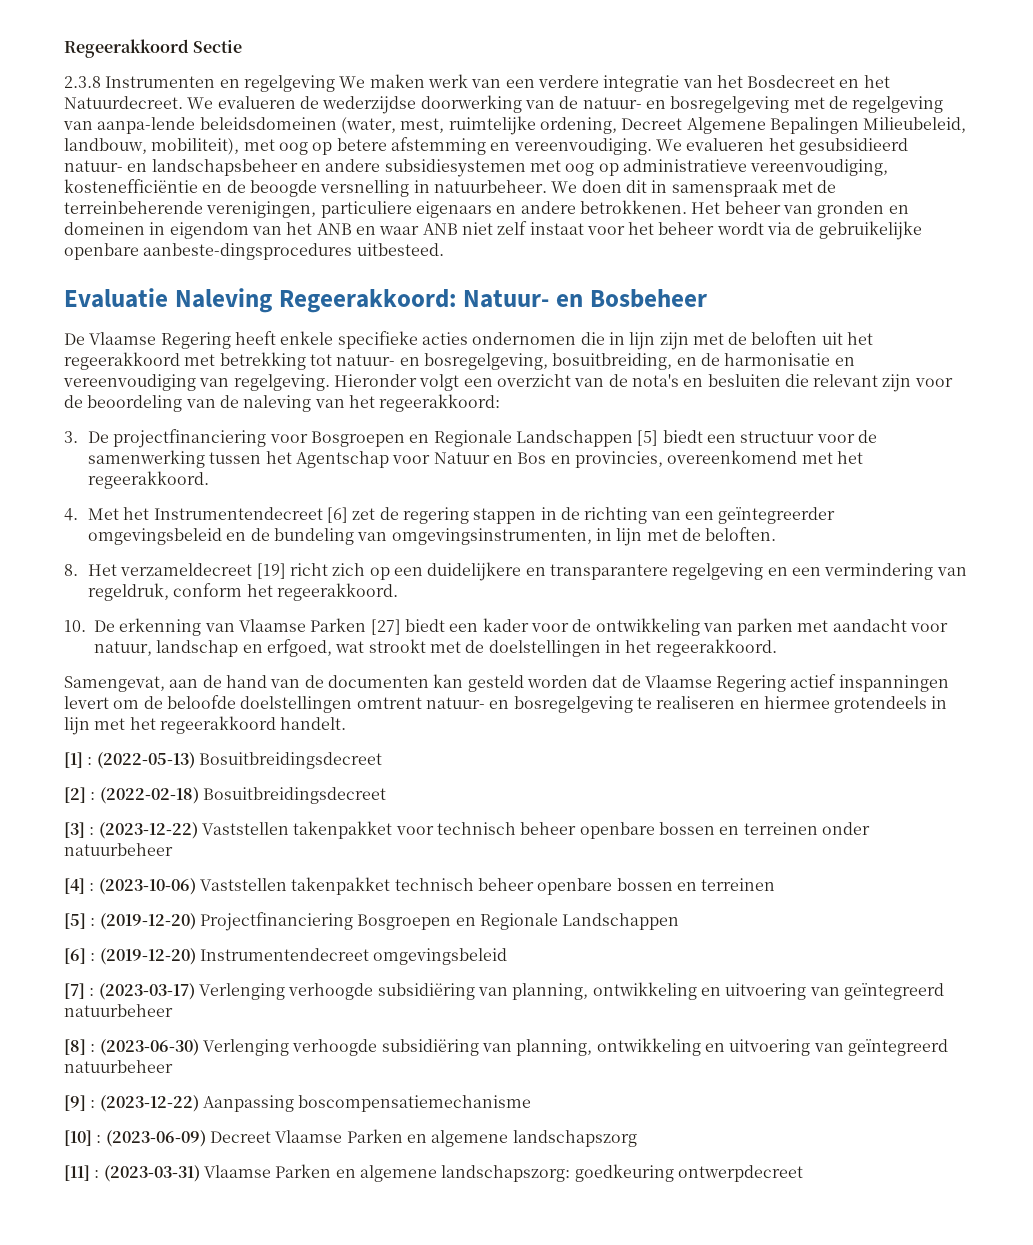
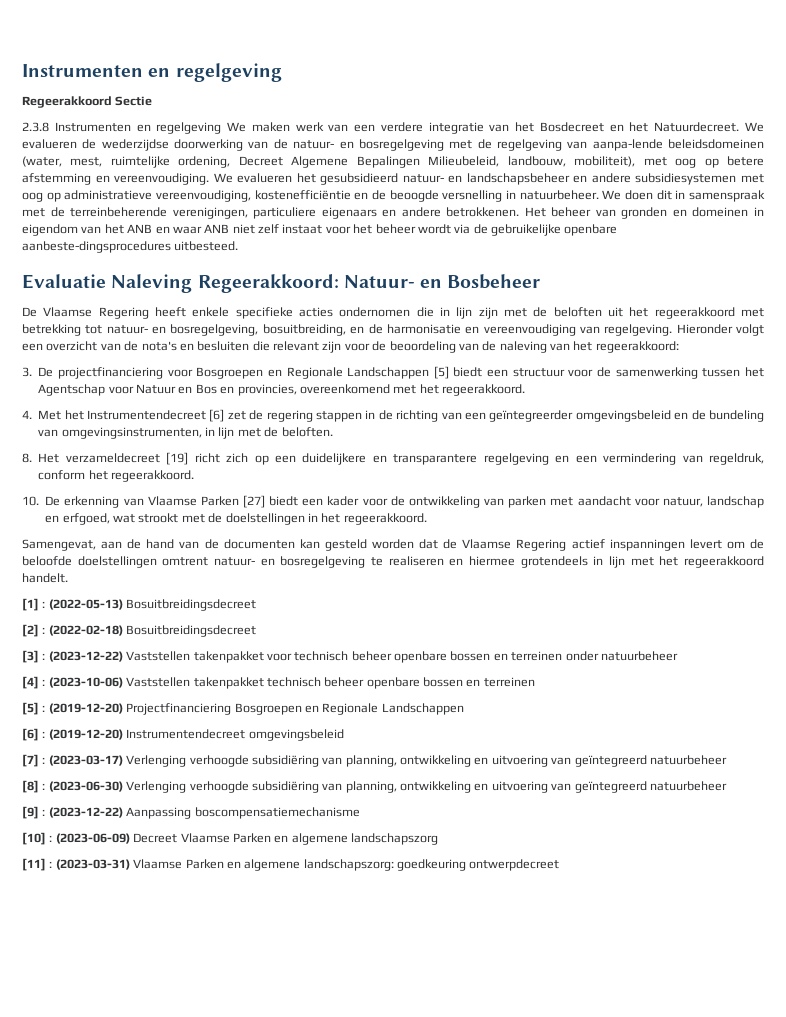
(64, 48) none -> [22,63,282,82] Instrumenten en regelgeving //

